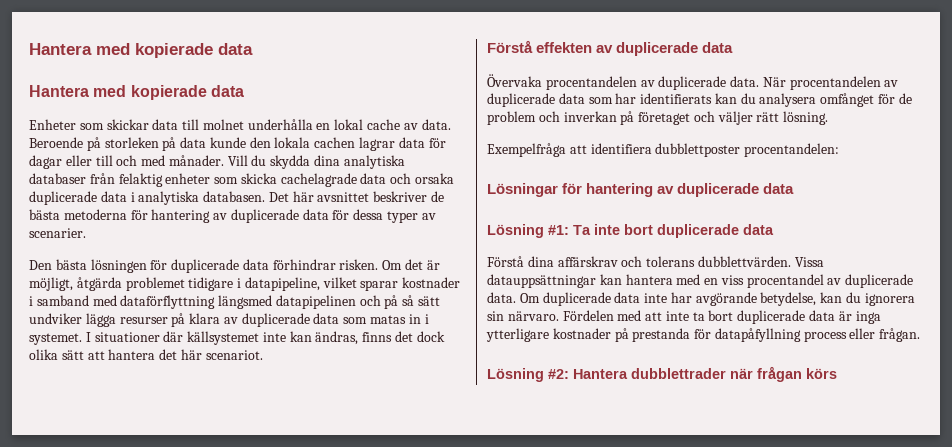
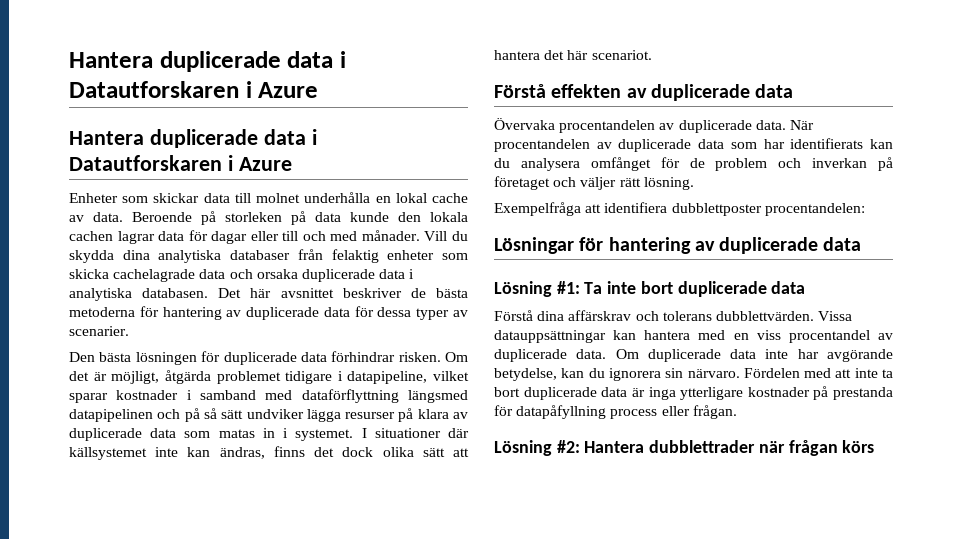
[29,43,253,58] [29,85,244,100] Hantera med kopierade data // Hantera med kopierade data -> [69,51,346,72] [69,81,319,98] [69,129,317,148] [69,155,292,171] Hantera duplicerade data i Datautforskaren i Azure // Hantera duplicerade data i Datautforskaren i Azure

